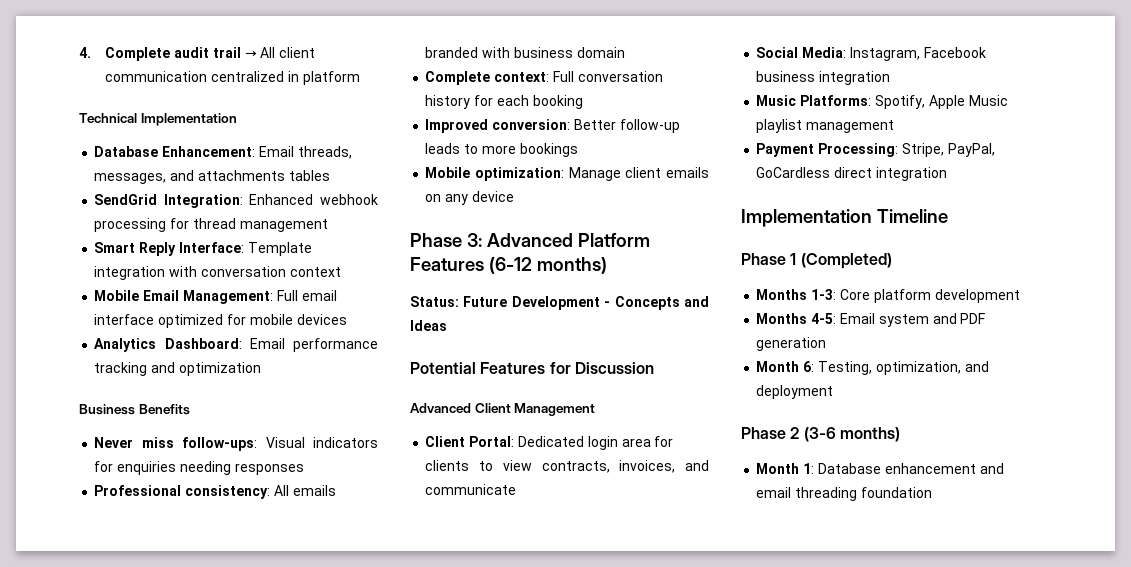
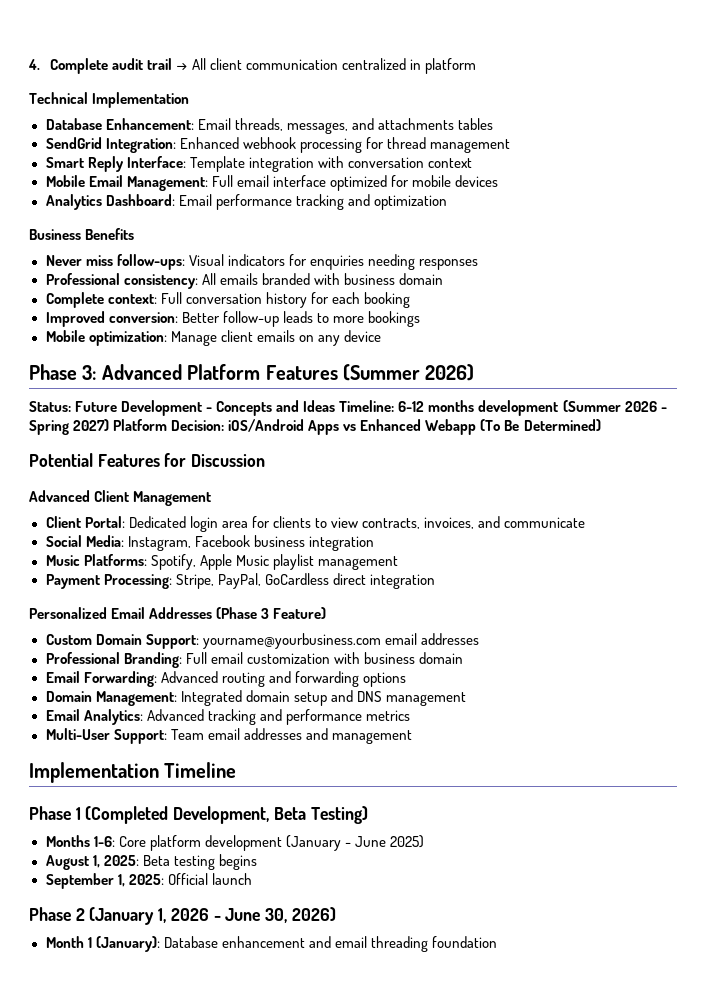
[488,257,607,274] (6-12 months) -> [343,364,475,381] (Summer 2026)
(447, 325) none -> [339,400,667,416] [29,419,601,435] Timeline: 6-12 months development (Summer 2026 - Spring 2027) Platform Decision: iOS/Android Apps vs Enhanced Webapp (To Be Determined)
(947, 174) none -> [29,607,327,619] [45,633,479,649] [45,652,463,668] [45,671,406,687] [45,690,466,706] [45,709,410,725] [45,728,412,744] // Personalized Email Addresses (Phase 3 Feature) // Custom Domain Support: yourname@yourbusiness.com email addresses // Professional Branding: Full email customization with business domain // Email Forwarding: Advanced routing and forwarding options // Domain Management: Integrated domain setup and DNS management // Email Analytics: Advanced tracking and performance metrics // Multi-User Support: Team email addresses and management
[800,253,892,269] [756,289,837,300] (Completed) // Months 1-3: -> [85,806,368,824] [45,835,115,847] (Completed Development, Beta Testing) // Months 1-6:
[756,313,986,327] [756,337,827,351] [756,361,989,375] [756,385,834,399] [741,427,900,442] [756,463,815,474] // Months 4-5: Email system and PDF generation // Month 6: Testing, optimization, and deployment // Phase 2 (3-6 months) // Month 1: -> [285,835,424,851] [45,854,257,870] [45,873,252,889] [29,907,336,925] [45,936,160,952] (January - June 2025) // August 1, 2025: Beta testing begins // September 1, 2025: Official launch // Phase 2 (January 1, 2026 - June 30, 2026) // Month 1 (January):

